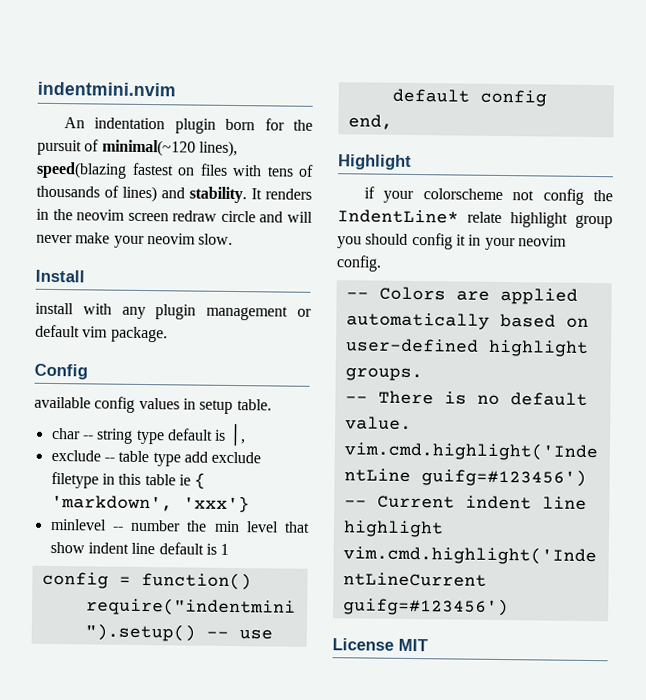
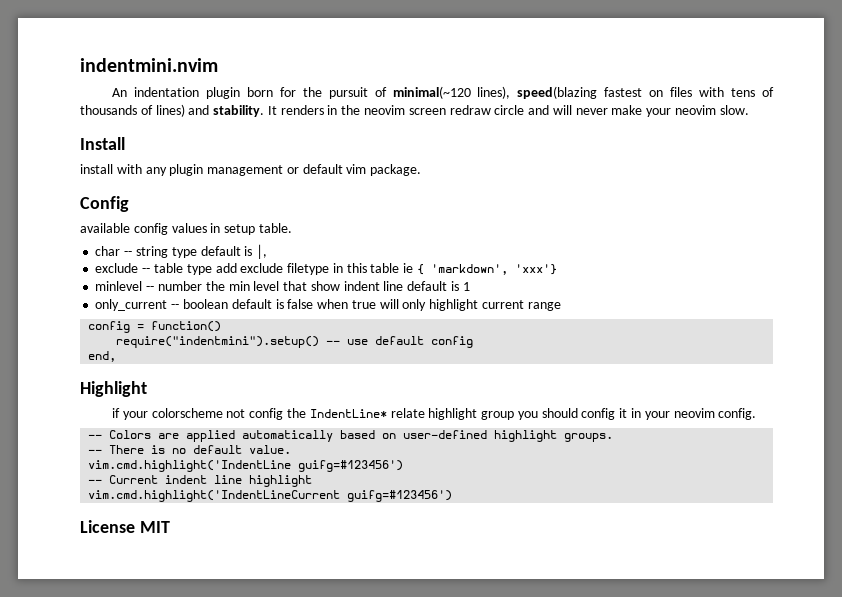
(230, 549) none -> [95,299,561,311] // only_current -- boolean default is false when true will only highlight current range

